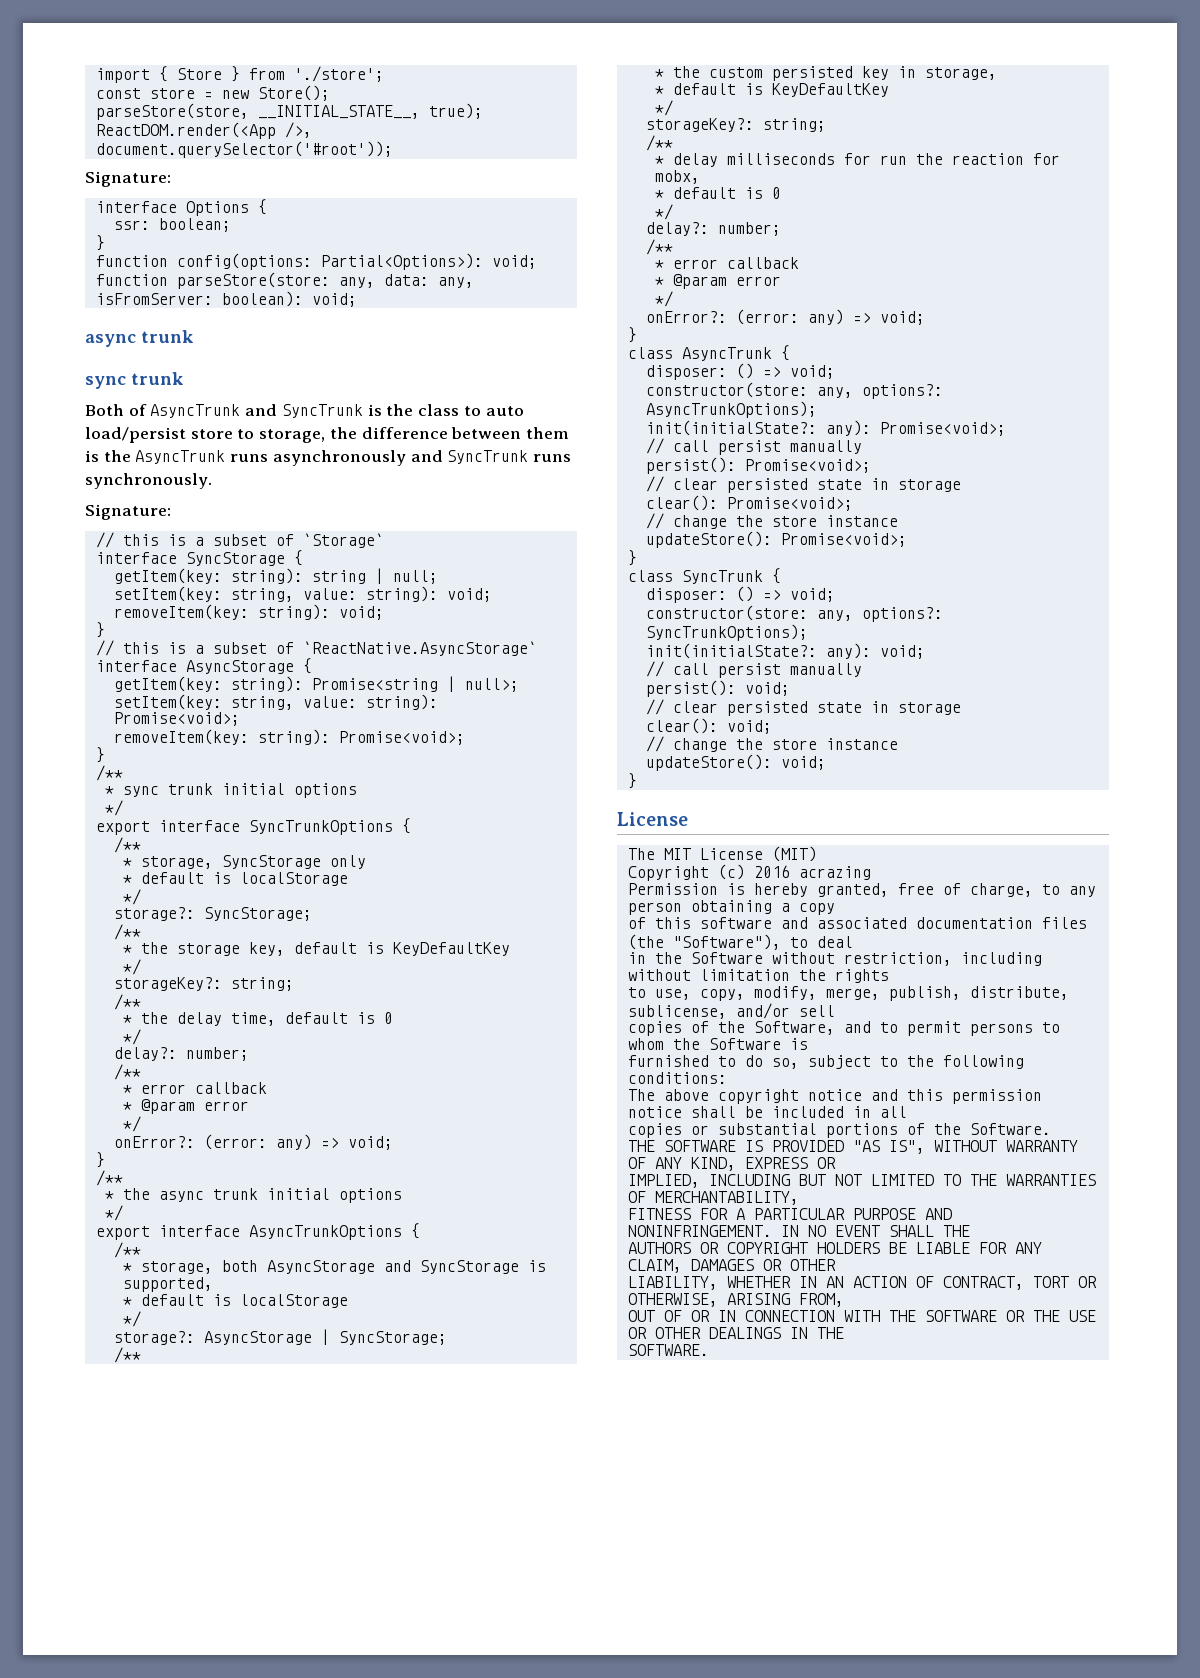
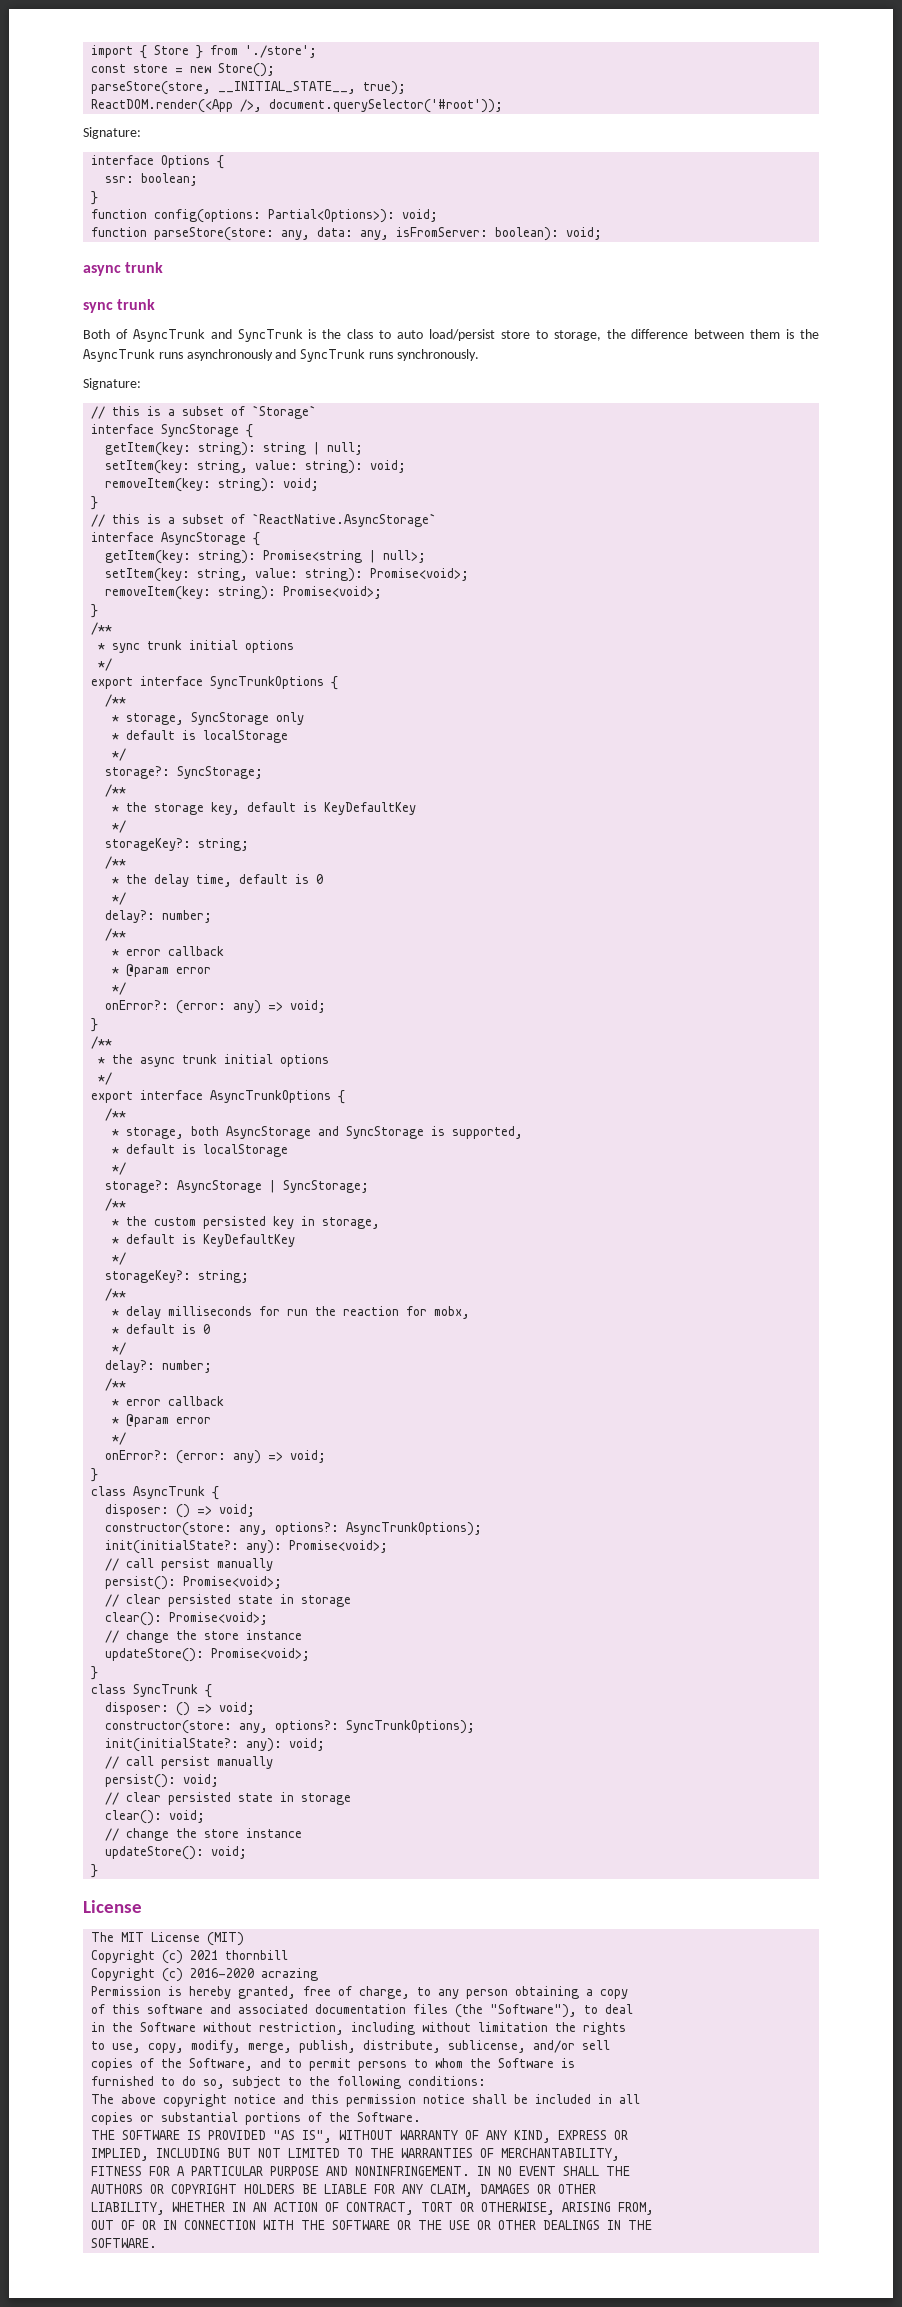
[753,865,790,878] 2016 -> [190,1950,289,1960] [91,1968,255,1982] 2021 thornbill // Copyright (c) 2016-2020

